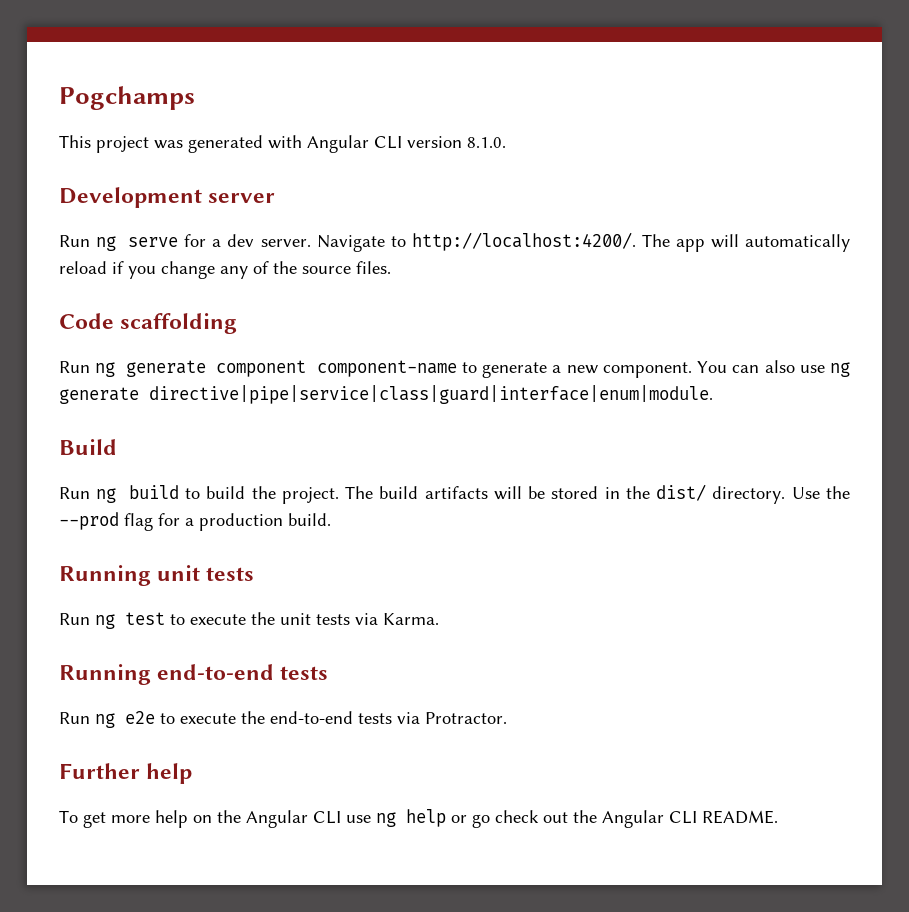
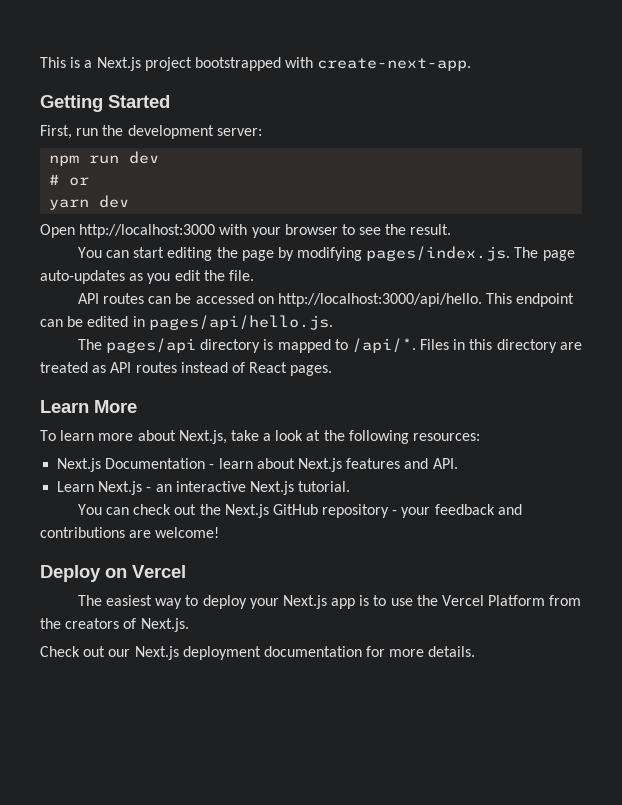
[59,86,195,110] [59,135,506,153] [59,187,276,208] [59,232,850,252] [59,261,391,279] [59,313,238,334] [59,360,851,378] [59,385,713,404] [59,439,117,455] [59,484,851,504] [59,512,331,531] [59,565,255,586] [59,612,439,629] [59,664,329,685] [59,711,507,728] [59,763,193,784] [59,809,778,828] Pogchamps // This project was generated with Angular CLI version 8.1.0. // Development server // Run ng serve for a dev server. Navigate to http://localhost:4200/. The app will automatically reload if you change any of the source files. // Code scaffolding // Run ng generate component component-name to generate a new component. You can also use ng generate directive|pipe|service|class|guard|interface|enum|module. // Build // Run ng build to build the project. The build artifacts will be stored in the dist/ directory. Use the --prod flag for a production build. // Running unit tests // Run ng test to execute the unit tests via Karma. // Running end-to-end tests // Run ng e2e to execute the end-to-end tests via Protractor. // Further help // To get more help on the Angular CLI use ng help or go check out the Angular CLI README. -> [40,57,472,71] [40,95,170,112] [40,125,262,139] [49,151,160,166] [49,174,90,186] [49,195,130,210] [40,224,452,238] [77,246,575,261] [40,270,254,284] [77,293,575,307] [40,315,333,330] [77,338,582,353] [40,362,333,376] [40,400,137,413] [40,430,481,444] [57,458,458,472] [57,481,351,495] [77,504,522,518] [40,527,220,538] [40,565,186,582] [77,595,582,609] [40,618,189,632] [40,646,476,660] This is a Next.js project bootstrapped with create-next-app. // Getting Started // First, run the development server: // npm run dev // # or // yarn dev // Open http://localhost:3000 with your browser to see the result. // You can start editing the page by modifying pages/index.js. The page auto-updates as you edit the file. // API routes can be accessed on http://localhost:3000/api/hello. This endpoint can be edited in pages/api/hello.js. // The pages/api directory is mapped to /api/*. Files in this directory are treated as API routes instead of React pages. // Learn More // To learn more about Next.js, take a look at the following resources: // Next.js Documentation - learn about Next.js features and API. // Learn Next.js - an interactive Next.js tutorial. // You can check out the Next.js GitHub repository - your feedback and contributions are welcome! // Deploy on Vercel // The easiest way to deploy your Next.js app is to use the Vercel Platform from the creators of Next.js. // Check out our Next.js deployment documentation for more details.

